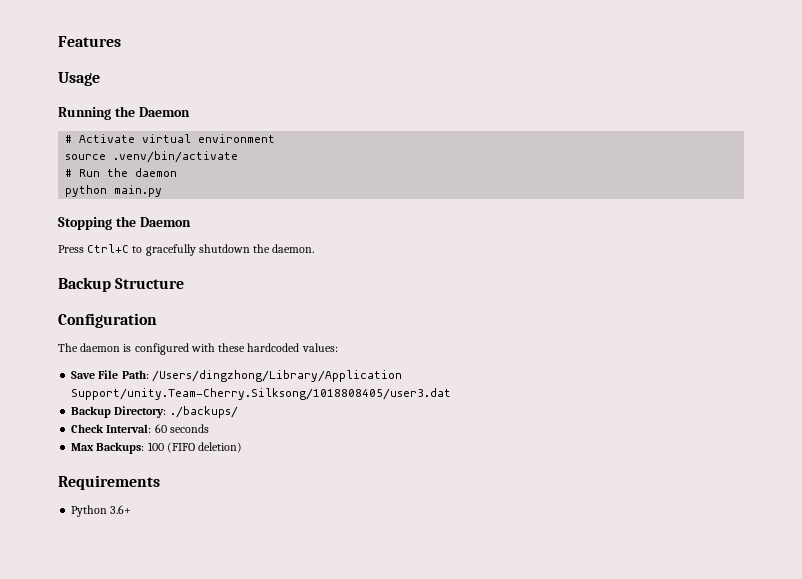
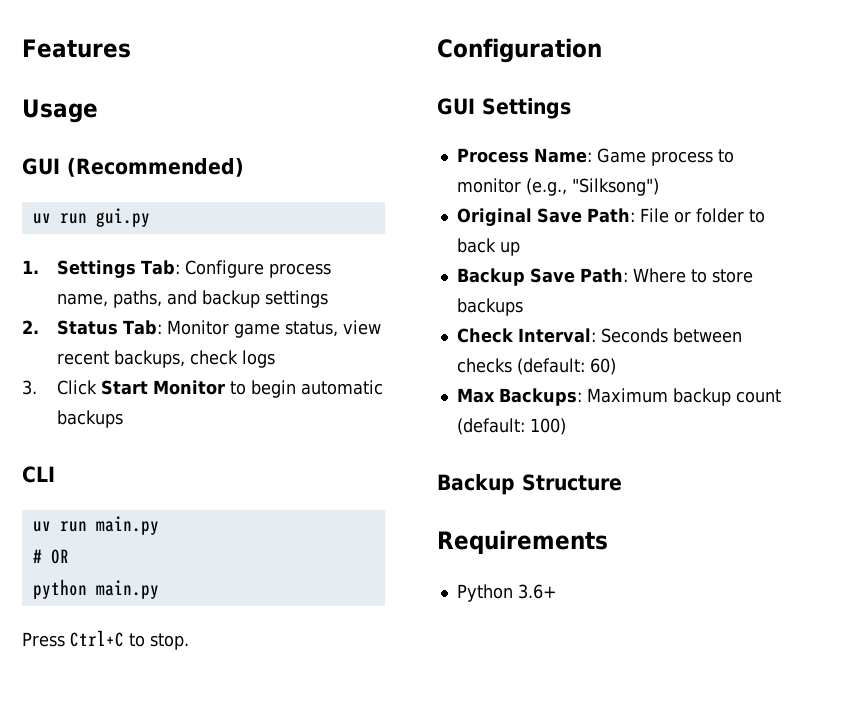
[58,106,190,120] [65,134,276,143] [65,151,239,163] [65,168,178,177] Running the Daemon // # Activate virtual environment // source .venv/bin/activate // # Run the daemon -> [22,158,244,177] [32,208,150,227] [22,260,332,278] [57,290,329,308] [22,320,382,338] [57,350,276,368] [22,380,384,398] [57,410,124,428] [22,466,55,483] [32,516,159,535] [32,549,69,564] GUI (Recommended) // uv run gui.py // 1. Settings Tab: Configure process name, paths, and backup settings // 2. Status Tab: Monitor game status, view recent backups, check logs // 3. Click Start Monitor to begin automatic backups // CLI // uv run main.py // # OR
[58,216,191,230] // Stopping the Daemon -> (159, 589) none
[145,244,315,256] [58,277,185,292] [58,313,157,328] [58,343,338,355] [71,370,402,382] [71,388,452,400] [71,406,238,418] [71,424,209,433] [71,442,243,454] gracefully shutdown the daemon. // Backup Structure // Configuration // The daemon is configured with these hardcoded values: // Save File Path: /Users/dingzhong/Library/Application Support/unity.Team-Cherry.Silksong/1018808405/user3.dat // Backup Directory: ./backups/ // Check Interval: 60 seconds // Max Backups: 100 (FIFO deletion) -> [150,633,189,650] [437,38,602,63] [437,98,571,119] [456,148,734,166] [456,178,659,196] [456,208,765,226] [456,238,520,256] [456,268,753,286] [456,298,523,316] [456,328,742,343] [456,358,616,375] [456,388,781,406] [456,418,566,435] [437,474,622,495] stop. // Configuration // GUI Settings // Process Name: Game process to monitor (e.g., "Silksong") // Original Save Path: File or folder to back up // Backup Save Path: Where to store backups // Check Interval: Seconds between checks (default: 60) // Max Backups: Maximum backup count (default: 100) // Backup Structure

